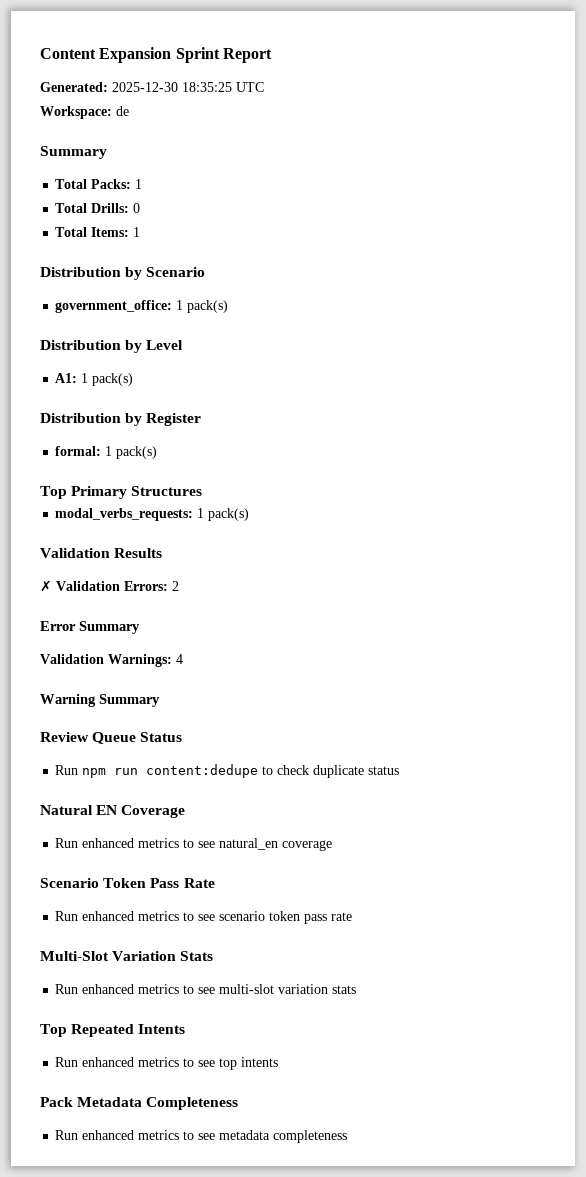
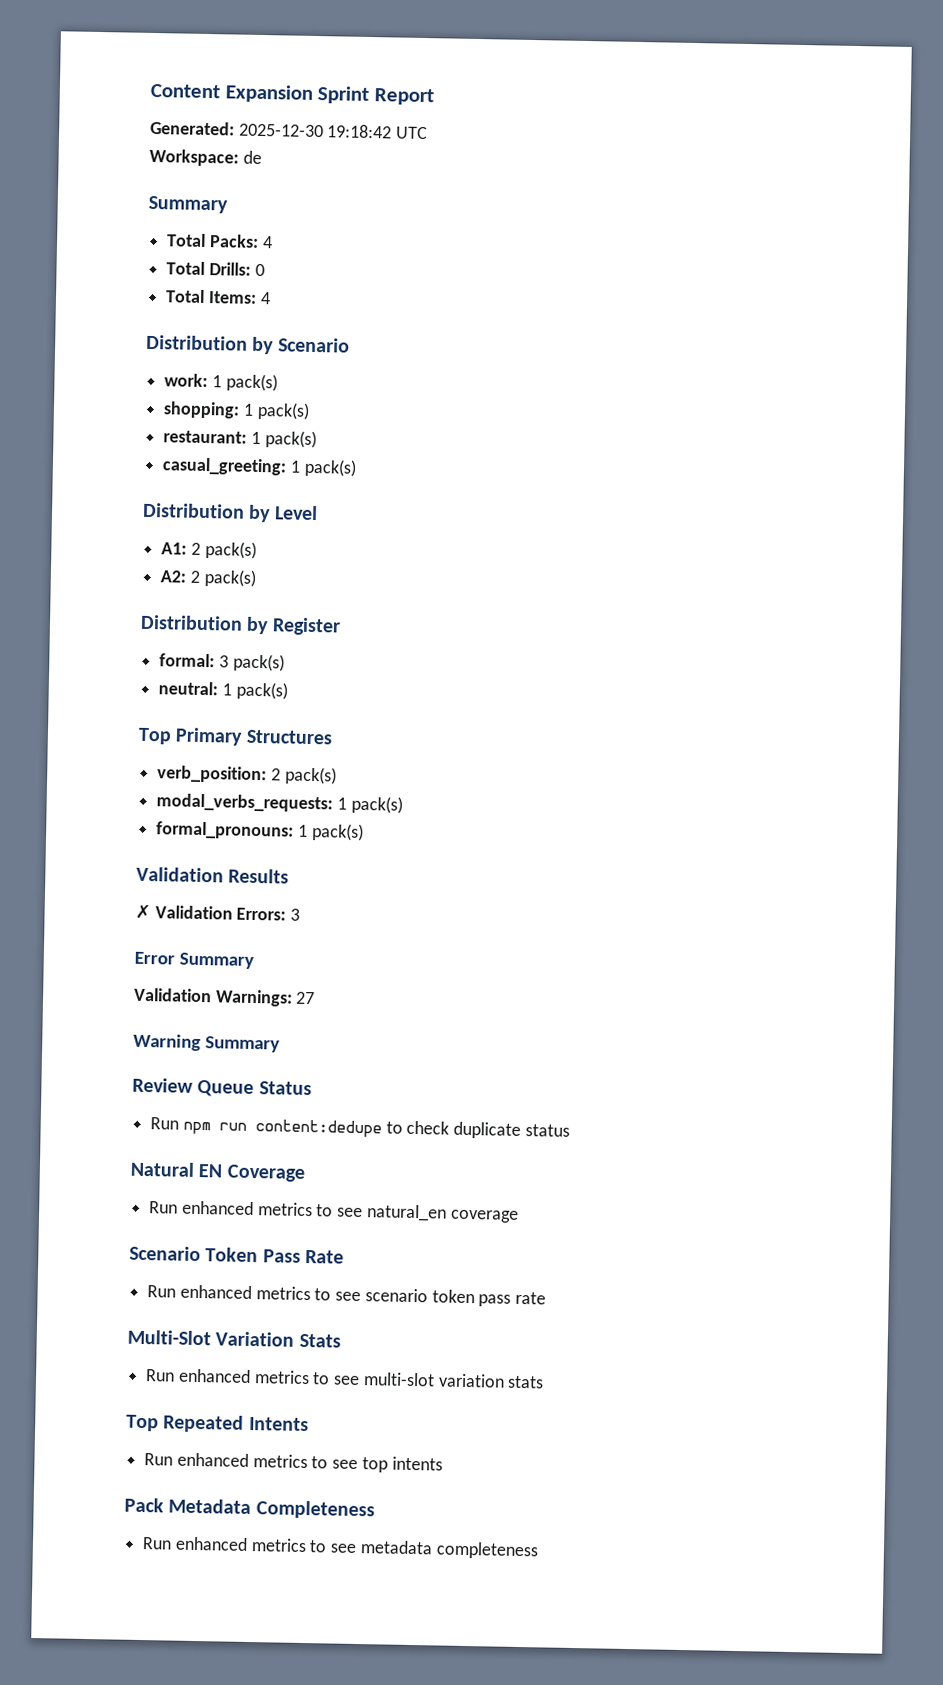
[182,82,232,92] 18:35:25 -> [327,124,393,139] 19:18:42
[135,179,143,189] 1 -> [261,236,273,249] 4
[133,227,141,237] 1 -> [259,291,271,305] 4
[55,300,173,313] government_office: -> [164,373,278,392] [163,401,310,420] [163,430,317,449] [162,457,288,476] work: 1 pack(s) // shopping: 1 pack(s) // restaurant: 1 pack(s) // casual_greeting:
[81,373,89,383] 1 -> [190,541,257,559] [160,570,200,583] 2 pack(s) // A2: 2
(102, 451) none -> [218,653,285,672] [158,681,219,696] 3 pack(s) // neutral:
(203, 491) none -> [157,765,337,785] // verb_position: 2 pack(s)
(250, 514) none -> [156,821,364,841] // formal_pronouns: 1 pack(s)
[172,581,179,591] 2 -> [290,908,301,921] 3
[176,654,183,664] 4 -> [295,991,316,1005] 27

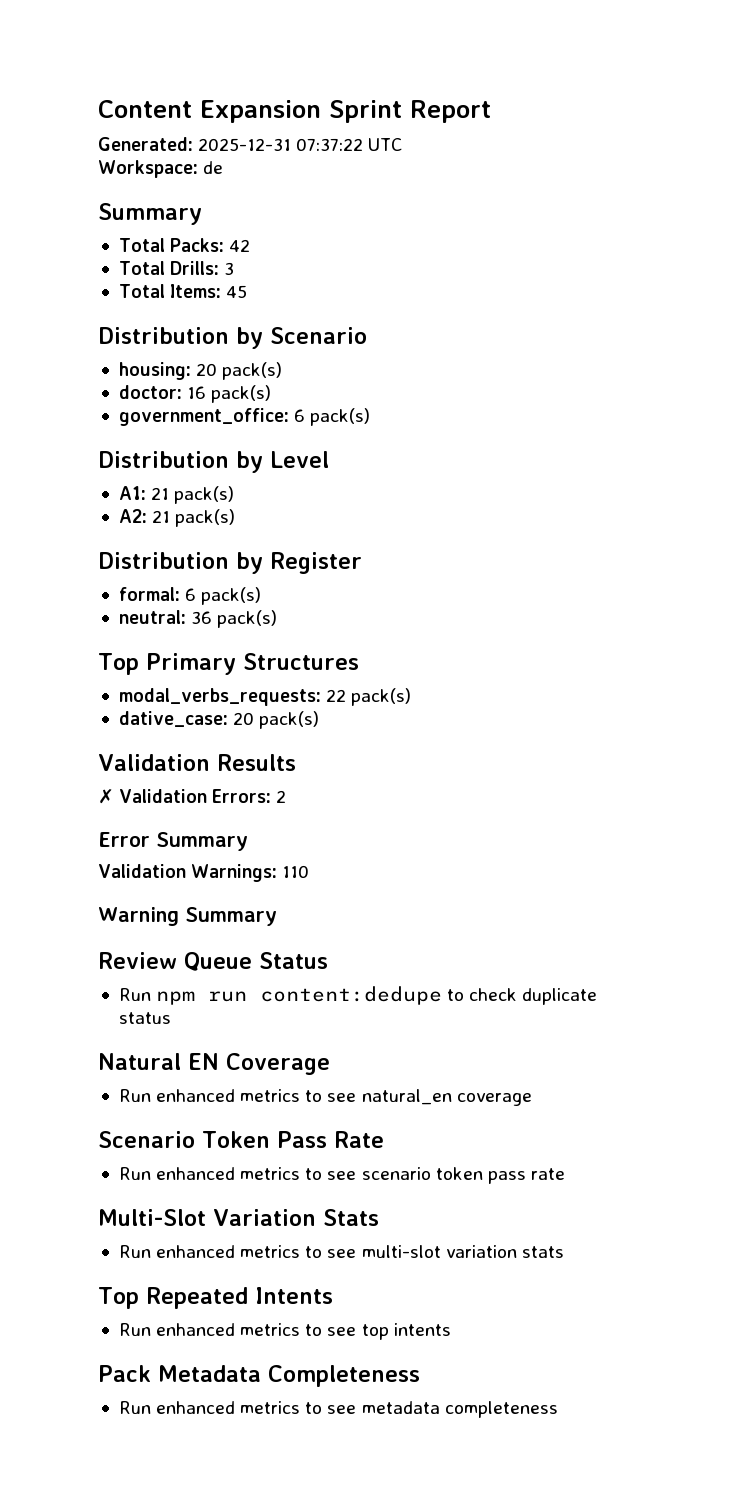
[238,123,393,139] 2025-12-30 19:18:42 -> [198,138,364,151] 2025-12-31 07:37:22
[261,236,273,249] 4 -> [229,239,251,252] 42
[254,263,265,277] 0 -> [224,262,235,275] 3
[259,291,271,305] 4 -> [226,285,248,298] 45
[164,373,278,392] [163,401,310,420] [163,430,317,449] [162,457,301,476] work: 1 pack(s) // shopping: 1 pack(s) // restaurant: 1 pack(s) // casual_greeting: 1 -> [118,362,283,380] [118,385,272,403] [118,408,306,426] housing: 20 pack(s) // doctor: 16 pack(s) // government_office: 6
[190,542,201,555] 2 -> [151,487,170,500] 21
[189,570,200,583] 2 -> [152,510,171,523] 21
[218,655,229,668] 3 -> [185,588,197,601] 6
[221,683,232,696] 1 -> [191,611,213,624] 36
[157,765,337,785] [156,793,403,814] [156,821,308,840] verb_position: 2 pack(s) // modal_verbs_requests: 1 pack(s) // formal_pronouns: 1 -> [118,688,412,706] [118,711,255,727] modal_verbs_requests: 22 pack(s) // dative_case: 20
[290,908,301,921] 3 -> [276,790,287,803] 2
[295,991,316,1005] 27 -> [282,865,310,878] 110

